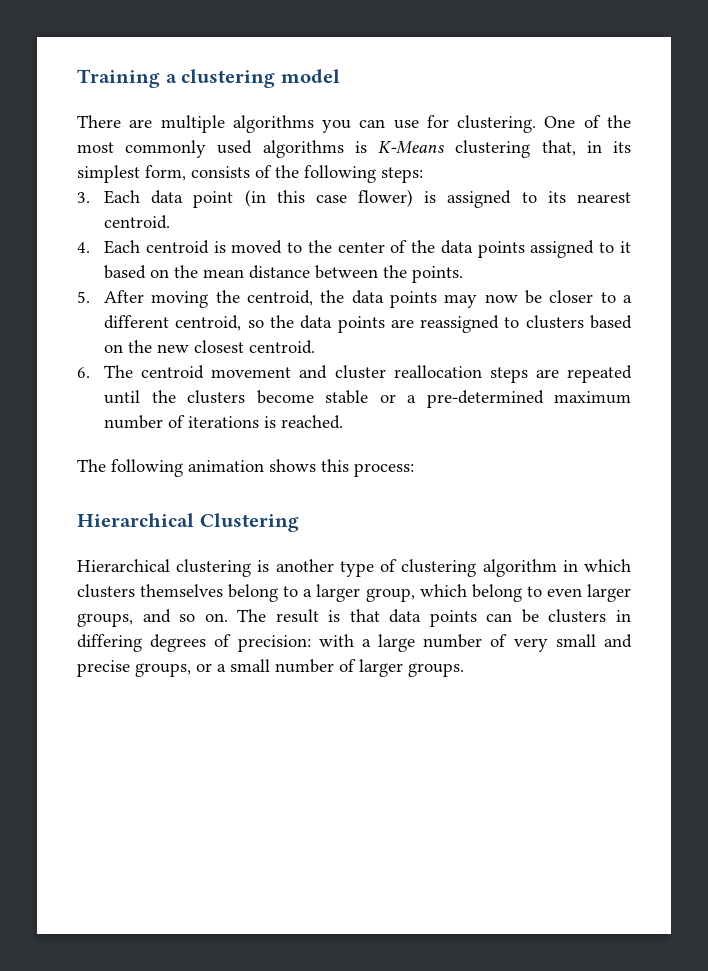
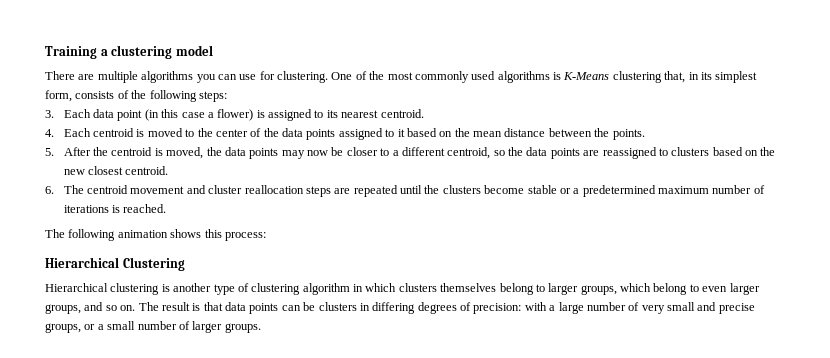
(347, 199) none -> [207,112,214,118] a
[151,290,314,308] moving the centroid, -> [93,147,204,159] the centroid is moved,
[426,390,544,408] pre-determined -> [582,185,656,197] predetermined
[303,584,415,602] a larger group, -> [548,283,617,295] larger groups,

